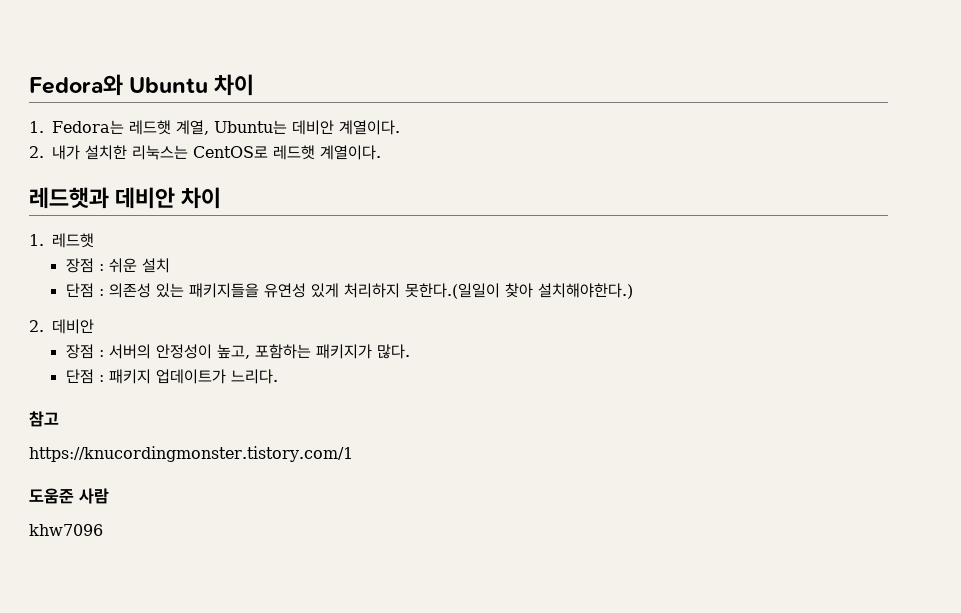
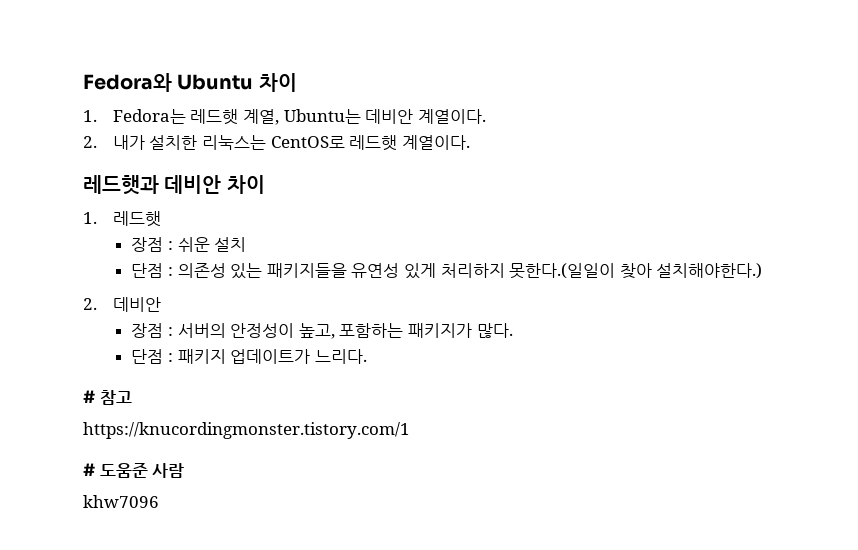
(278, 376) none -> [83,390,95,403] #
(353, 454) none -> [83,463,95,476] #

